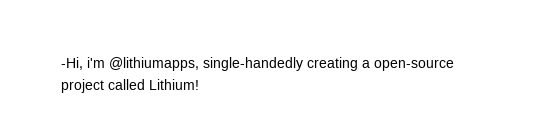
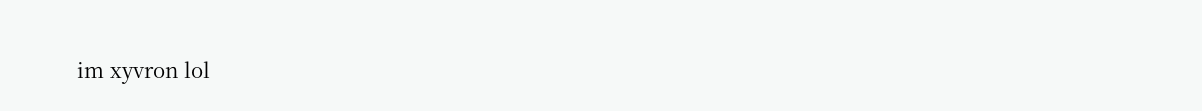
[61,57,454,71] [61,79,199,93] -Hi, i'm @lithiumapps, single-handedly creating a open-source project called Lithium! -> [77,61,211,84] im xyvron lol

